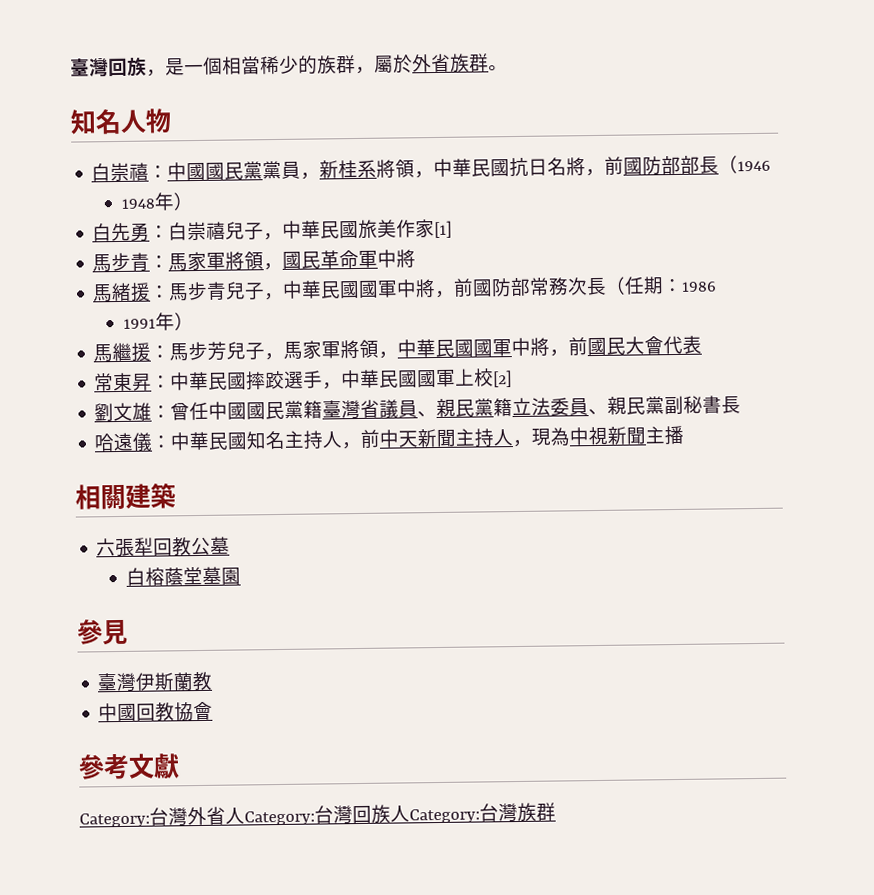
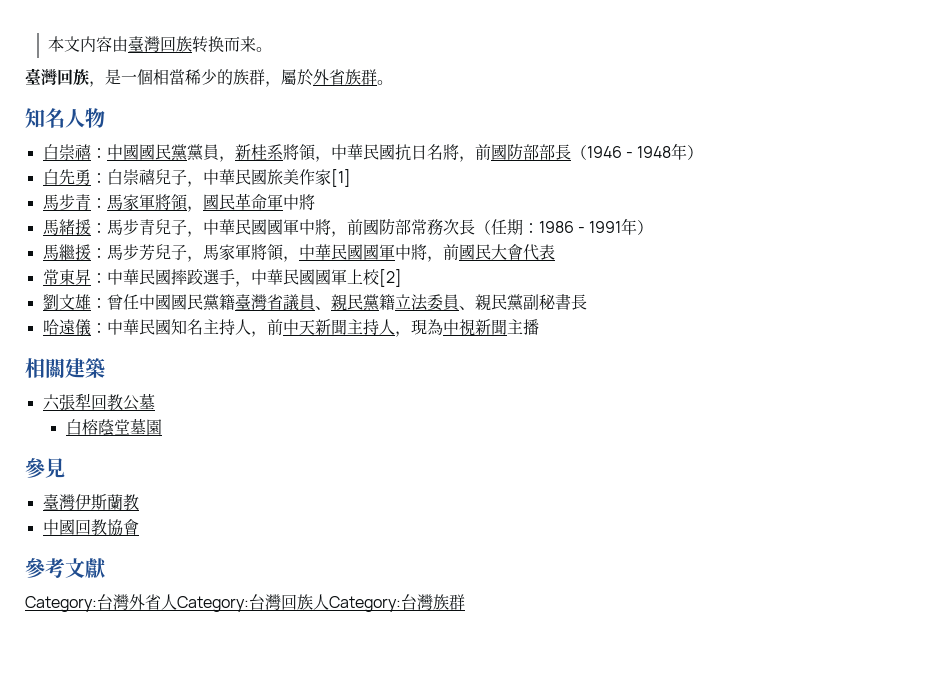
(70, 67) none -> [48,36,273,53] 本文内容由臺灣回族转换而来。 //
(772, 166) // -> [625,152,633,158] -
(718, 286) // -> [577,227,585,233] -

